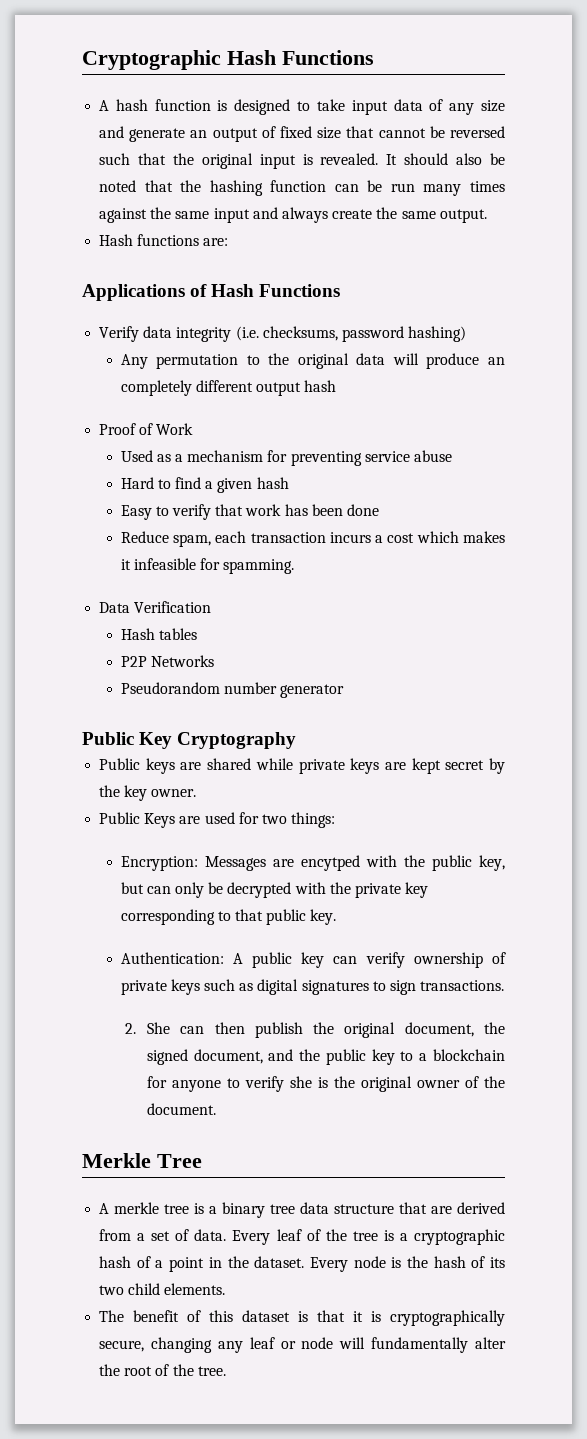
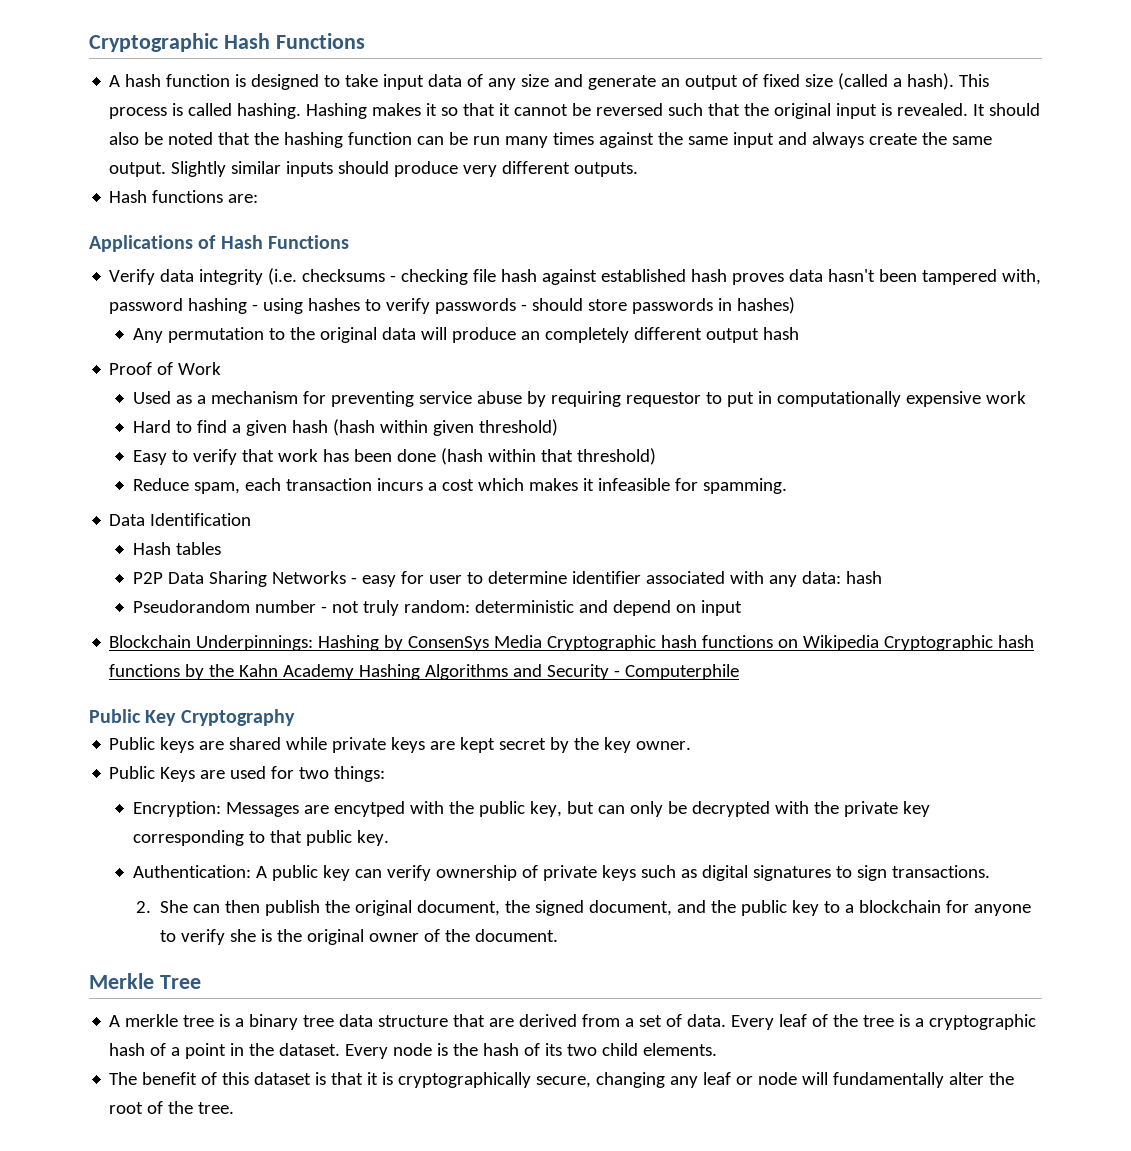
[346,126,375,138] that -> [838,73,990,90] [109,103,511,119] (called a hash). This process is called hashing. Hashing makes it so that it
(487, 216) none -> [171,161,639,177] Slightly similar inputs should produce very different outputs.
[262,326,467,342] checksums, password hashing) -> [302,269,1042,285] [109,297,796,314] checksums - checking file hash against established hash proves data hasn't been tampered with, password hashing - using hashes to verify passwords - should store passwords in hashes)
(452, 456) none -> [526,391,1026,407] by requiring requestor to put in computationally expensive work
(289, 483) none -> [332,419,558,436] (hash within given threshold)
(379, 510) none -> [440,448,656,465] (hash within that threshold)
[134,601,212,613] Verification -> [150,513,252,526] Identification
(147, 661) none -> [167,571,267,587] Data Sharing
[120,682,345,698] // Pseudorandom number generator -> [350,571,882,587] [132,600,742,616] [109,635,1035,651] [109,664,740,680] - easy for user to determine identifier associated with any data: hash // Pseudorandom number - not truly random: deterministic and depend on input // Blockchain Underpinnings: Hashing by ConsenSys Media Cryptographic hash functions on Wikipedia Cryptographic hash functions by the Kahn Academy Hashing Algorithms and Security - Computerphile

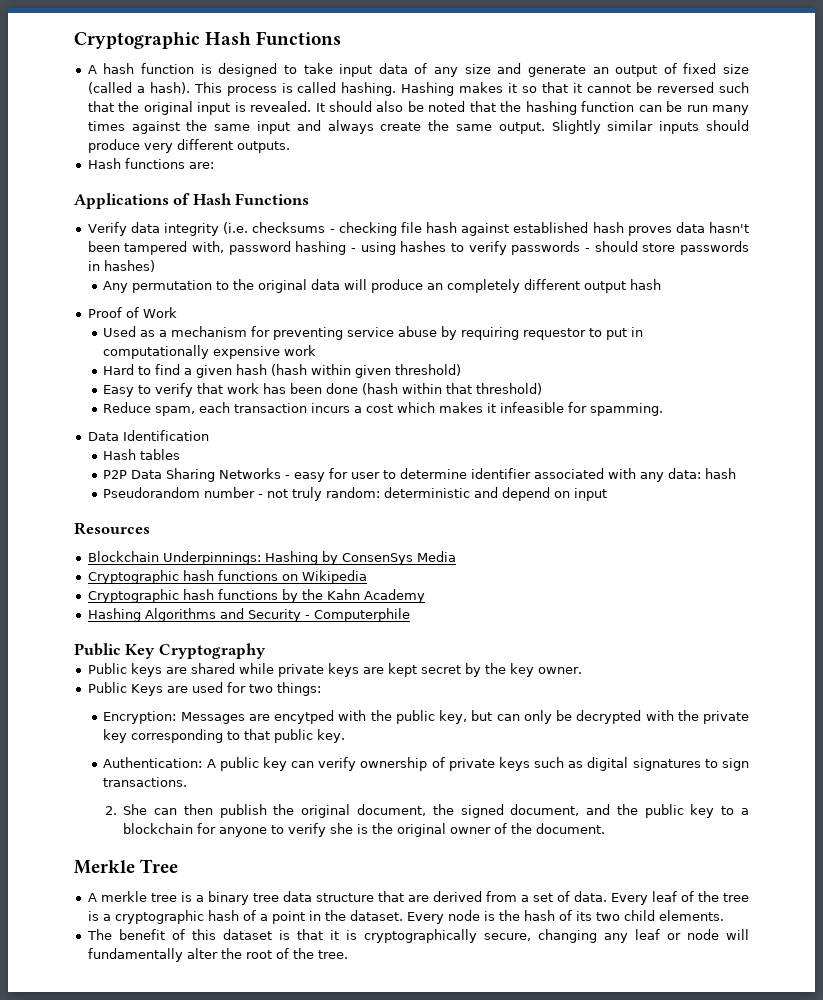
(742, 608) none -> [74,522,150,535] // Resources
(543, 641) none -> (456, 556) //
(880, 643) none -> (367, 577) //
(355, 672) none -> (425, 596) //

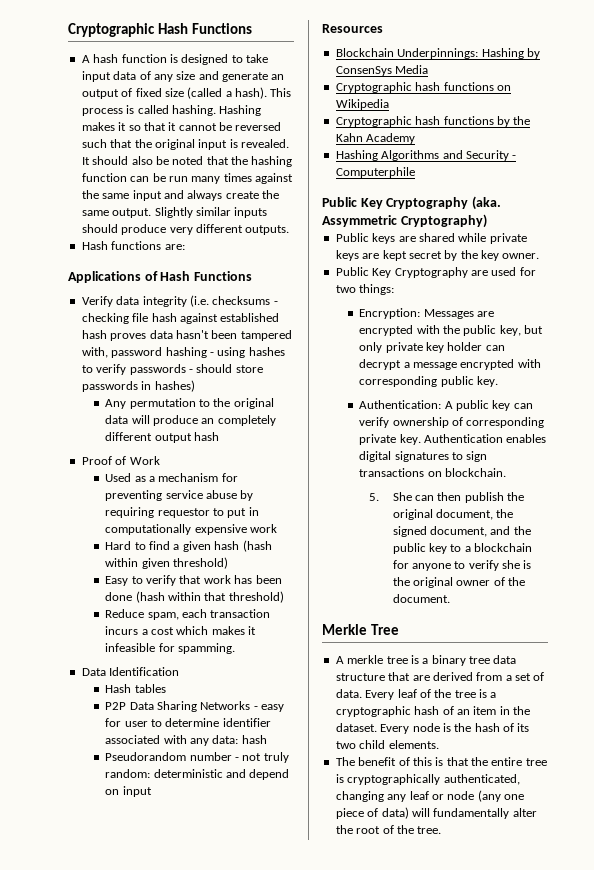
(266, 651) none -> [471,196,501,210] [322,214,487,228] (aka. Assymmetric Cryptography)
[130,684,163,696] Keys -> [372,267,468,278] Key Cryptography
[274,710,335,724] encytped -> [359,325,414,336] encrypted
[496,710,750,724] [103,729,271,743] can only be decrypted with the private key corresponding to that -> [359,342,505,353] [359,359,541,370] [359,376,438,387] only private key holder can decrypt a message encrypted with corresponding
[448,757,749,771] [103,777,188,787] [105,806,118,815] private keys such as digital signatures to sign transactions. // 2. -> [466,417,545,428] [359,434,547,445] [359,451,488,462] [359,468,507,477] [369,493,380,501] corresponding private key. Authentication enables digital signatures to sign transactions on blockchain. // 5.
[259,911,305,924] a point -> [456,706,497,715] an item
[222,929,272,940] dataset -> (432, 761) none
[329,930,339,940] it -> [471,757,547,766] the entire tree
[483,933,531,941] secure, -> [443,774,520,785] authenticated,
(719, 934) none -> [477,790,524,802] [335,807,409,819] (any one piece of data)

